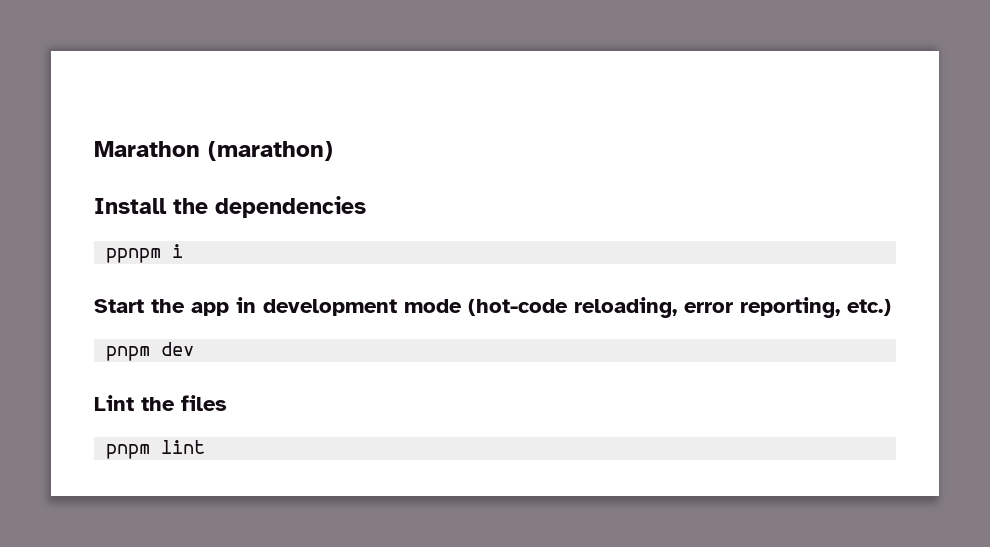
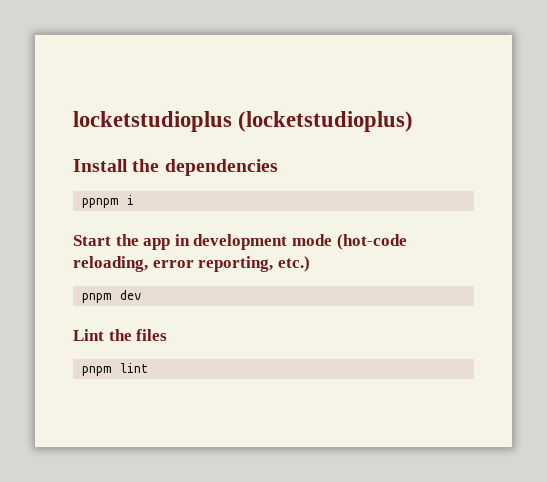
[94,141,333,161] Marathon (marathon) -> [73,111,414,132] locketstudioplus (locketstudioplus)

